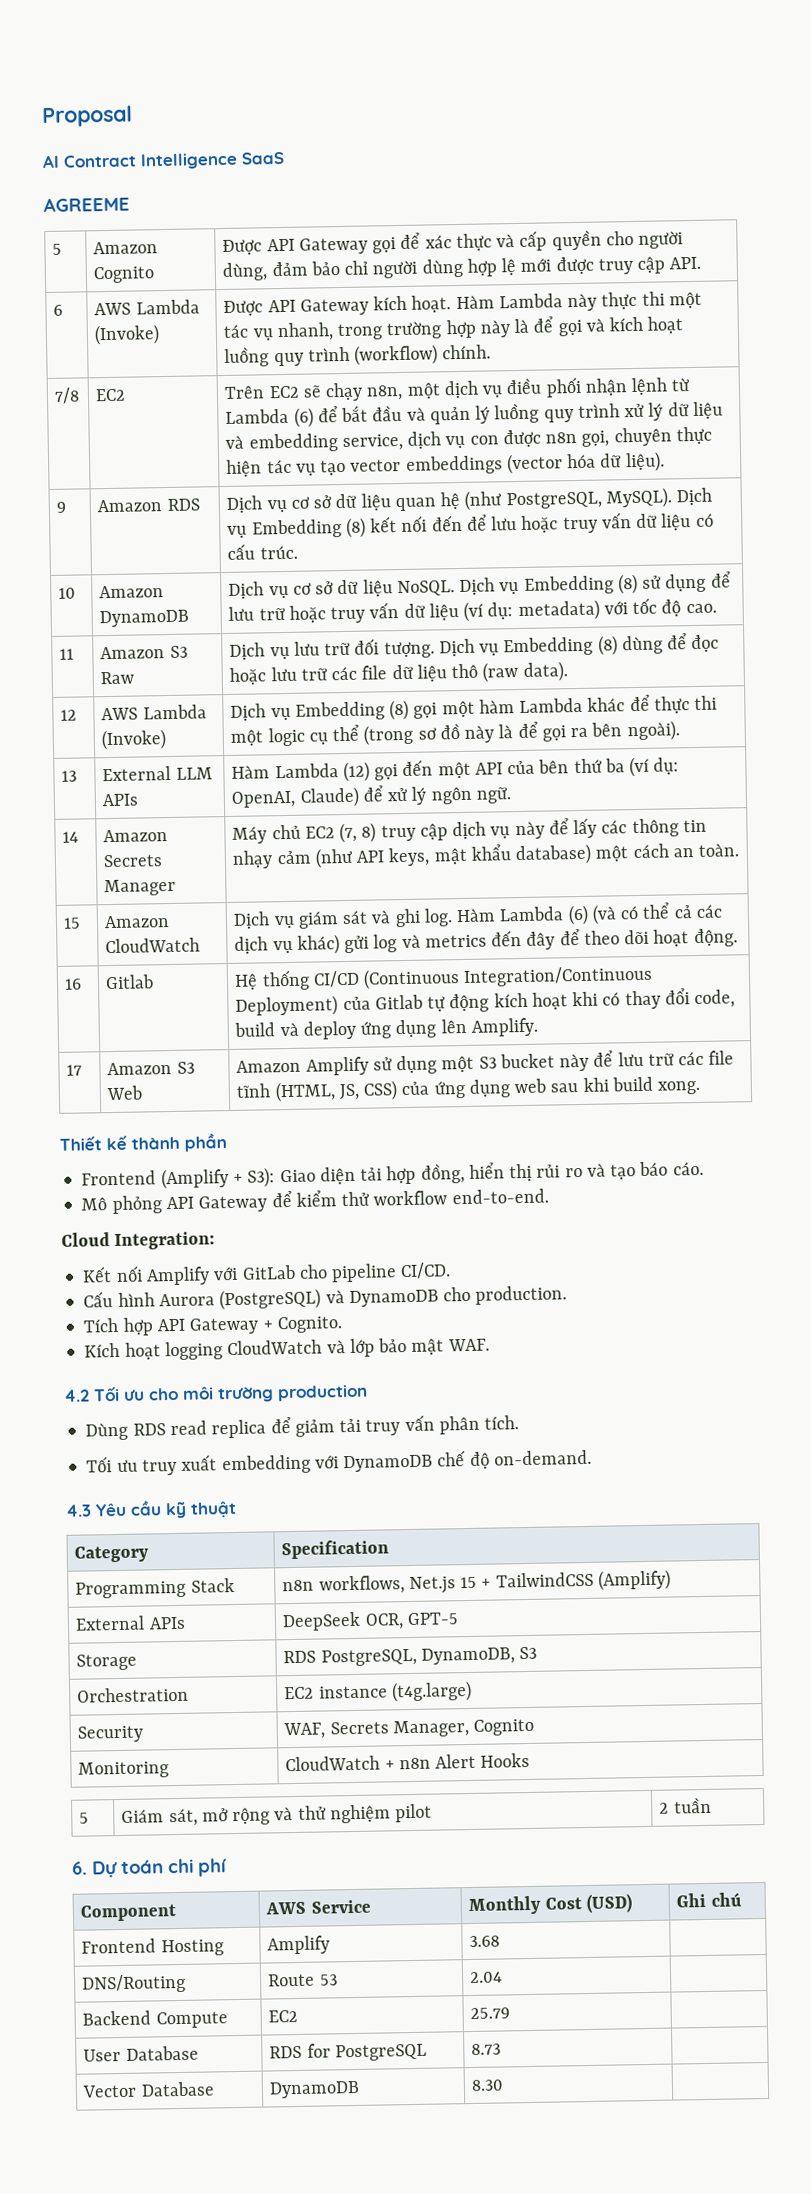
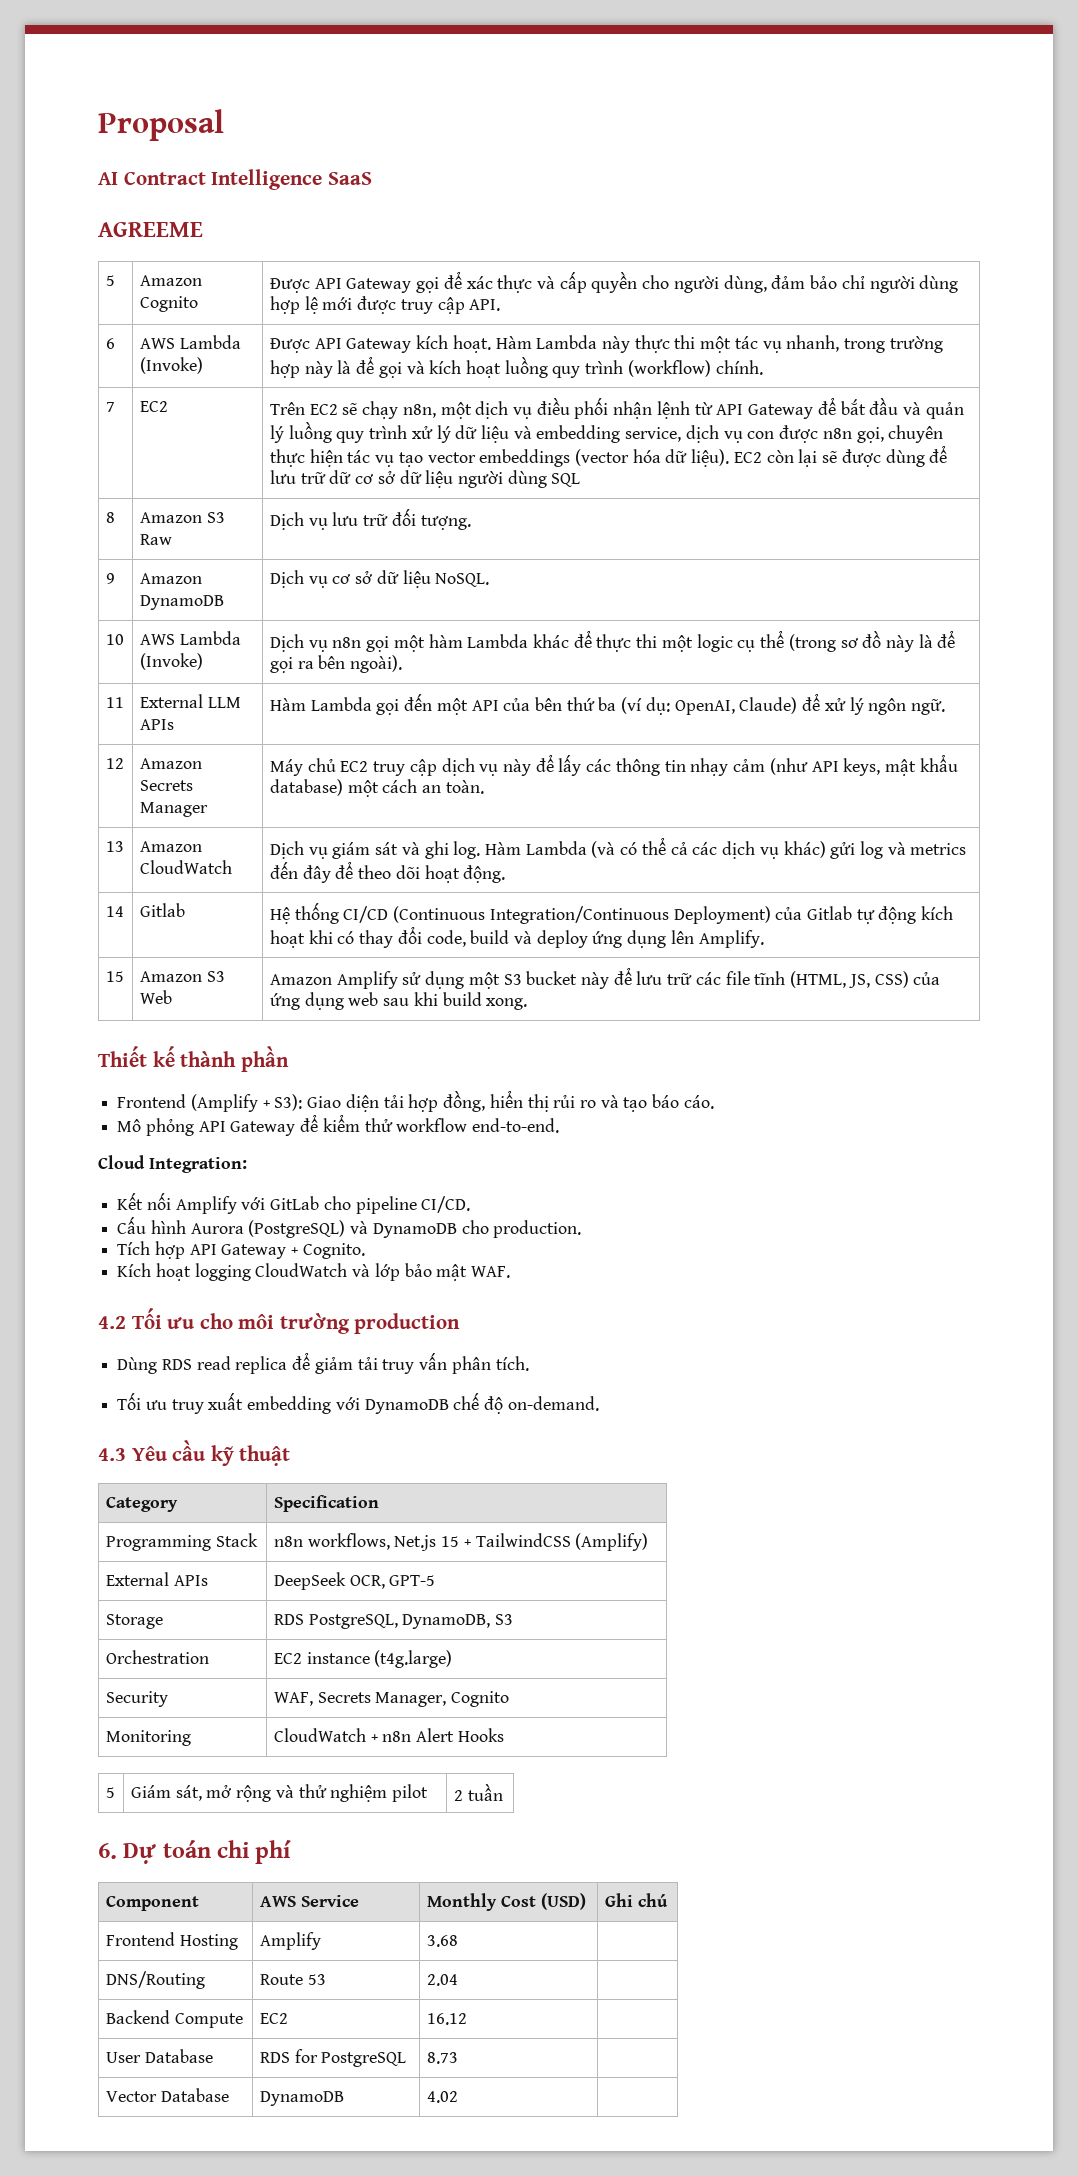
[54,387,81,404] 7/8 -> [105,402,115,412] 7
[225,407,314,428] Lambda (6) -> [716,404,814,419] API Gateway
[56,501,67,513] [97,498,200,513] [226,487,713,513] [227,512,714,539] [227,543,298,560] [58,587,77,599] // 9 | Amazon RDS | Dịch vụ cơ sở dữ liệu quan hệ (như PostgreSQL, MySQL). Dịch vụ Embedding (8) kết nối đến để lưu hoặc truy vấn dữ liệu có cấu trúc. // 10 -> [733,445,948,467] [269,470,581,488] [105,512,115,523] [139,512,225,523] [139,534,172,545] [269,508,471,530] [105,573,115,584] EC2 còn lại sẽ được dùng để lưu trữ dữ cơ sở dữ liệu người dùng SQL // 8 | Amazon S3 Raw | Dịch vụ lưu trữ đối tượng. // 9
[459,571,731,596] [228,597,717,624] [59,648,75,660] [100,645,188,660] [100,671,135,685] [229,633,720,660] [229,661,568,685] [60,709,78,721] Dịch vụ Embedding (8) sử dụng để lưu trữ hoặc truy vấn dữ liệu (ví dụ: metadata) với tốc độ cao. // 11 | Amazon S3 Raw | Dịch vụ lưu trữ đối tượng. Dịch vụ Embedding (8) dùng để đọc hoặc lưu trữ các file dữ liệu thô (raw data). // 12 -> [105,634,124,645] // 10
[294,699,410,721] Embedding (8) -> [332,637,362,648] n8n
[61,770,78,782] 13 -> [105,697,124,708] 11
[342,761,370,783] (12) -> (372, 704) none
[62,831,80,843] 14 -> [105,758,124,769] 12
[339,822,377,844] (7, 8) -> (369, 766) none
[63,917,82,929] 15 -> [105,841,124,852] 13
[567,904,589,926] (6) -> (587, 848) none
[64,978,83,990] 16 -> [105,906,124,917] 14
[66,1064,83,1076] 17 -> [105,971,124,982] 15
[470,2007,511,2020] 25.79 -> [426,2013,467,2025] 16.12
[471,2079,505,2092] 8.30 -> [426,2091,458,2103] 4.02

